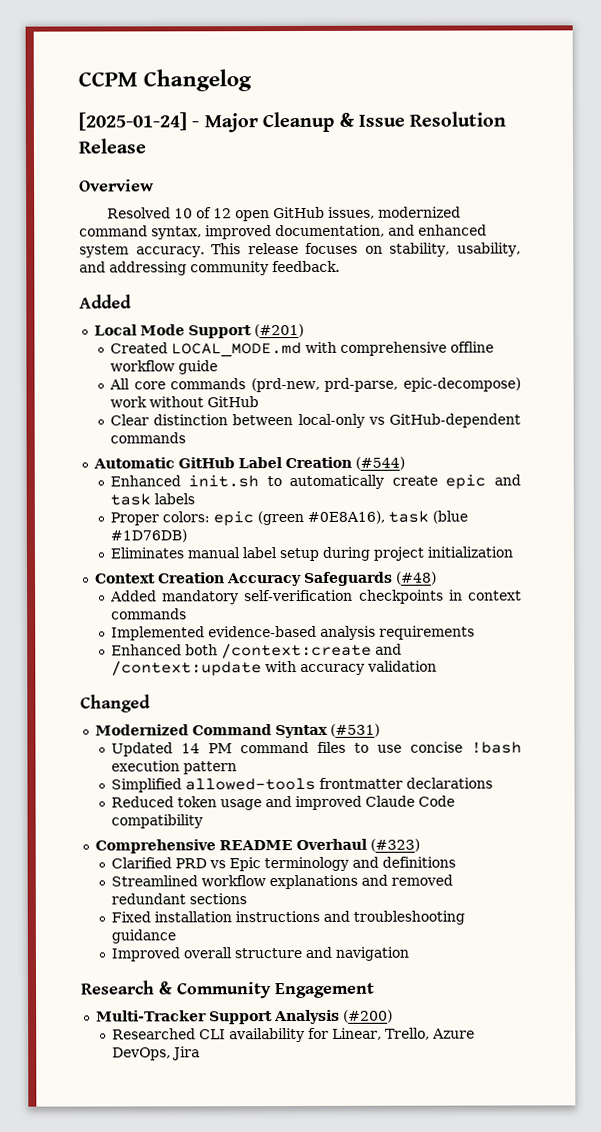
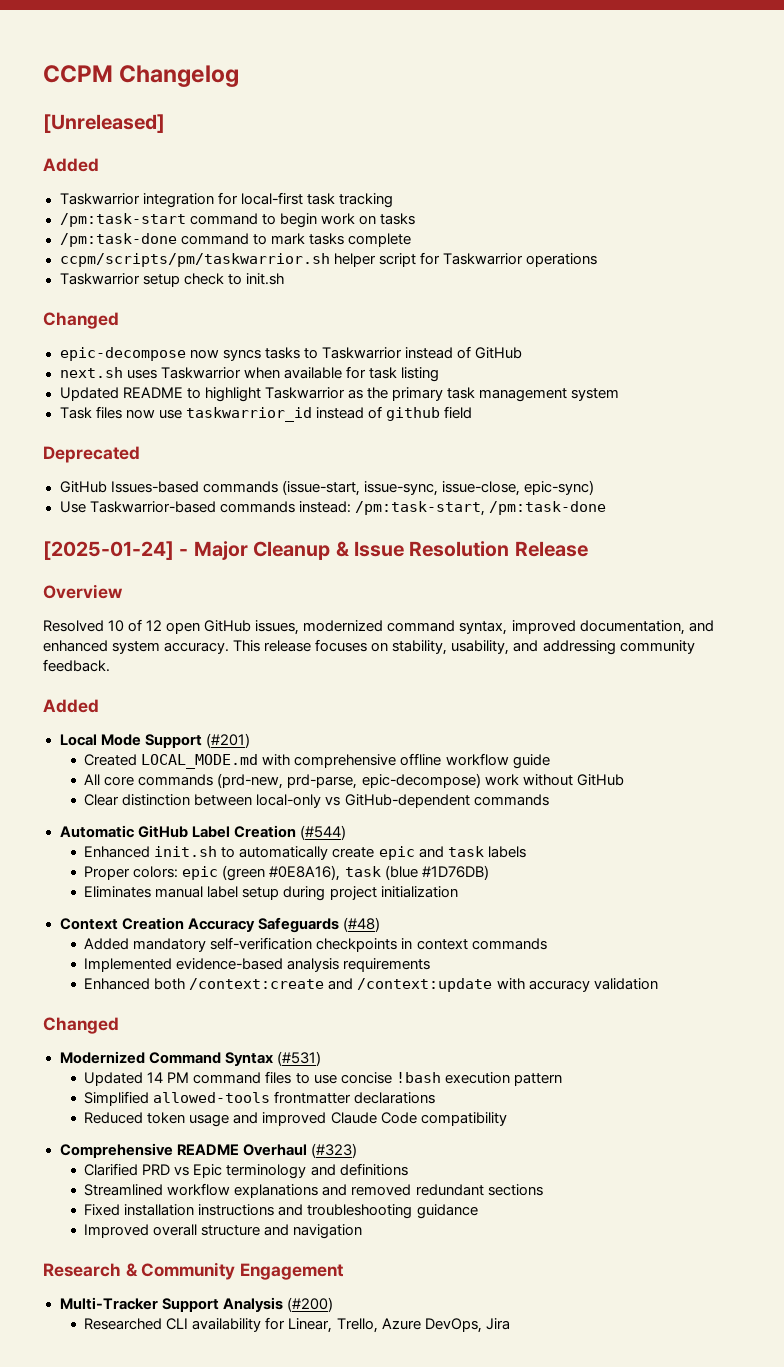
(253, 80) none -> [43,114,165,133] [43,158,99,172] [59,192,393,208] [59,213,415,228] [59,233,411,247] [59,252,597,267] [59,273,284,287] [43,312,119,329] [59,346,522,361] [59,366,439,382] [59,387,619,402] [59,406,472,422] [43,446,140,463] [59,480,594,496] [59,501,606,516] // [Unreleased] // Added // Taskwarrior integration for local-first task tracking // /pm:task-start command to begin work on tasks // /pm:task-done command to mark tasks complete // ccpm/scripts/pm/taskwarrior.sh helper script for Taskwarrior operations // Taskwarrior setup check to init.sh // Changed // epic-decompose now syncs tasks to Taskwarrior instead of GitHub // next.sh uses Taskwarrior when available for task listing // Updated README to highlight Taskwarrior as the primary task management system // Task files now use taskwarrior_id instead of github field // Deprecated // GitHub Issues-based commands (issue-start, issue-sync, issue-close, epic-sync) // Use Taskwarrior-based commands instead: /pm:task-start, /pm:task-done

